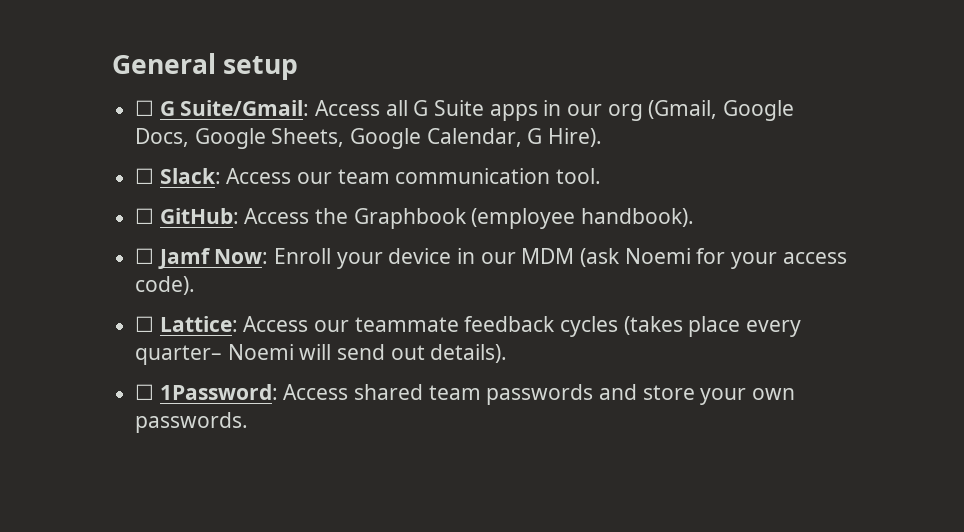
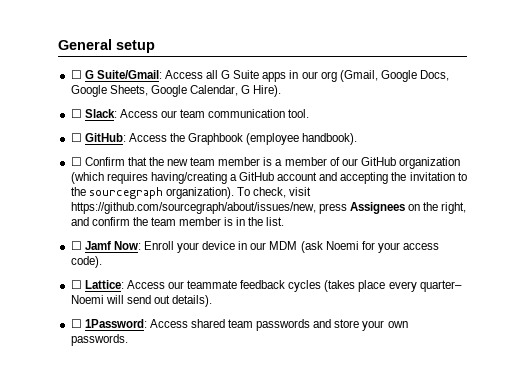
(695, 217) none -> [70,157,461,169] [70,172,467,184] [70,187,312,199] [70,202,467,214] [70,217,285,226] // ☐ Confirm that the new team member is a member of our GitHub organization (which requires having/creating a GitHub account and accepting the invitation to the sourcegraph organization). To check, visit https://github.com/sourcegraph/about/issues/new, press Assignees on the right, and confirm the team member is in the list.

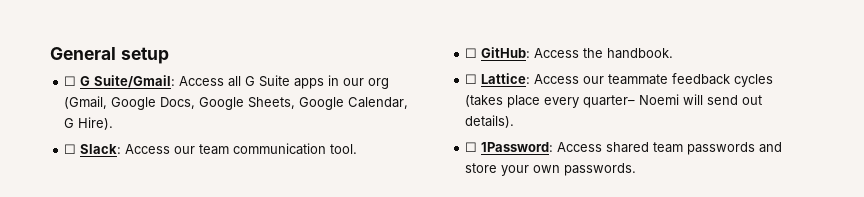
[188,133,358,145] [70,157,461,169] [70,172,467,184] [70,187,312,199] [70,202,467,214] [70,217,285,226] [70,241,440,253] [70,256,102,268] Graphbook (employee handbook). // ☐ Confirm that the new team member is a member of our GitHub organization (which requires having/creating a GitHub account and accepting the invitation to the sourcegraph organization). To check, visit https://github.com/sourcegraph/about/issues/new, press Assignees on the right, and confirm the team member is in the list. // ☐ Jamf Now: Enroll your device in our MDM (ask Noemi for your access code). -> [607,48,674,59] handbook.

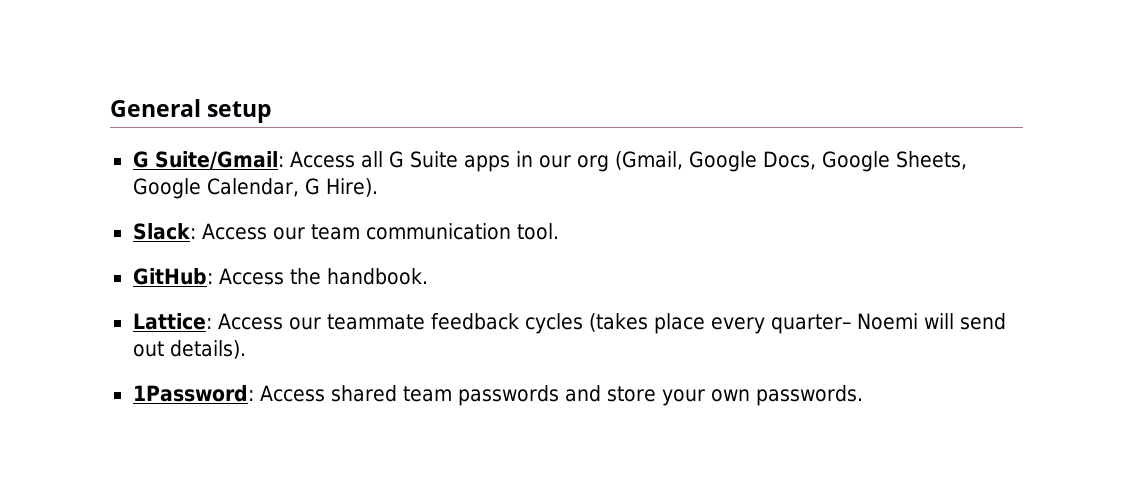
[64,76,77,86] ☐ -> (273, 112) none
[64,144,77,154] ☐ -> (378, 187) none
[465,48,478,58] ☐ -> (559, 231) none
[465,74,478,84] ☐ -> (428, 276) none
[465,142,478,152] ☐ -> (246, 349) none

